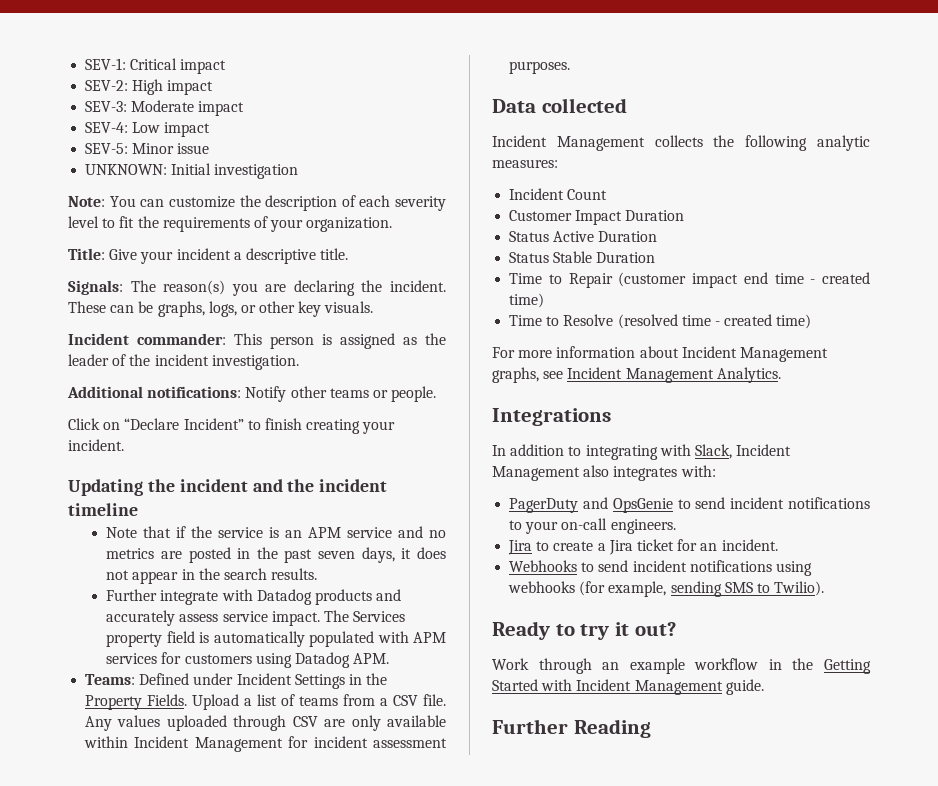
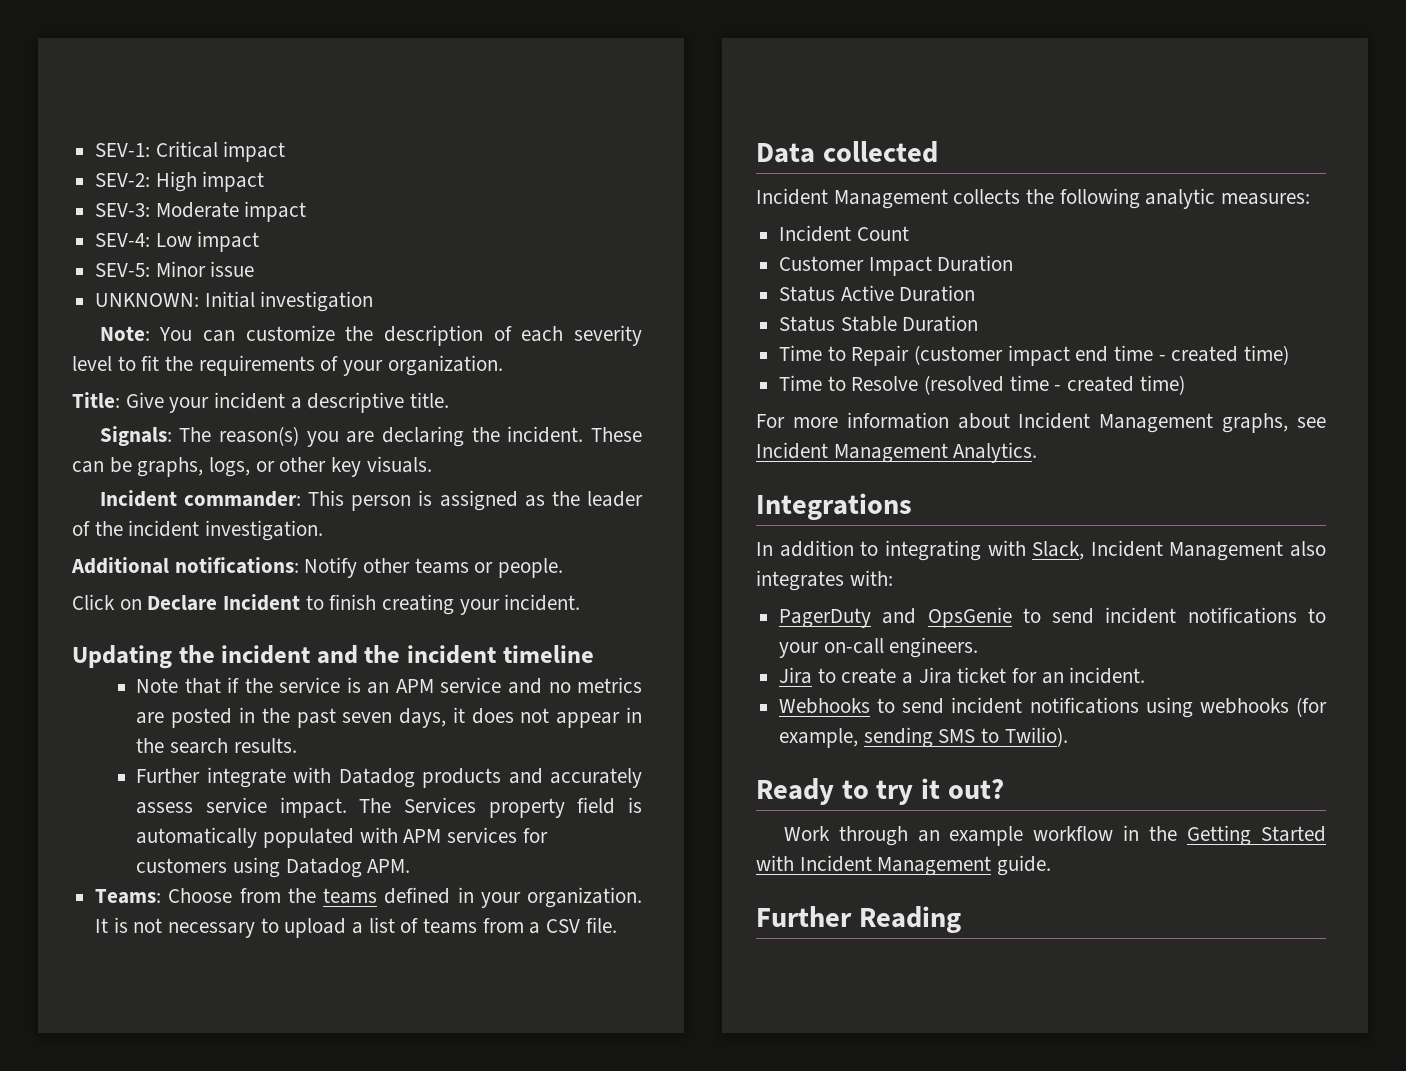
[124,418,244,430] “Declare Incident” -> [147,594,301,611] Declare Incident
[139,673,388,689] [85,694,240,710] Defined under Incident Settings in the Property Fields. Upload -> [168,887,642,908] [95,917,347,938] Choose from the teams defined in your organization. It is not necessary to upload
[85,715,446,731] [84,736,447,752] [509,61,571,74] Any values uploaded through CSV are only available within Incident Management for incident assessment purposes. -> (617, 925) none

